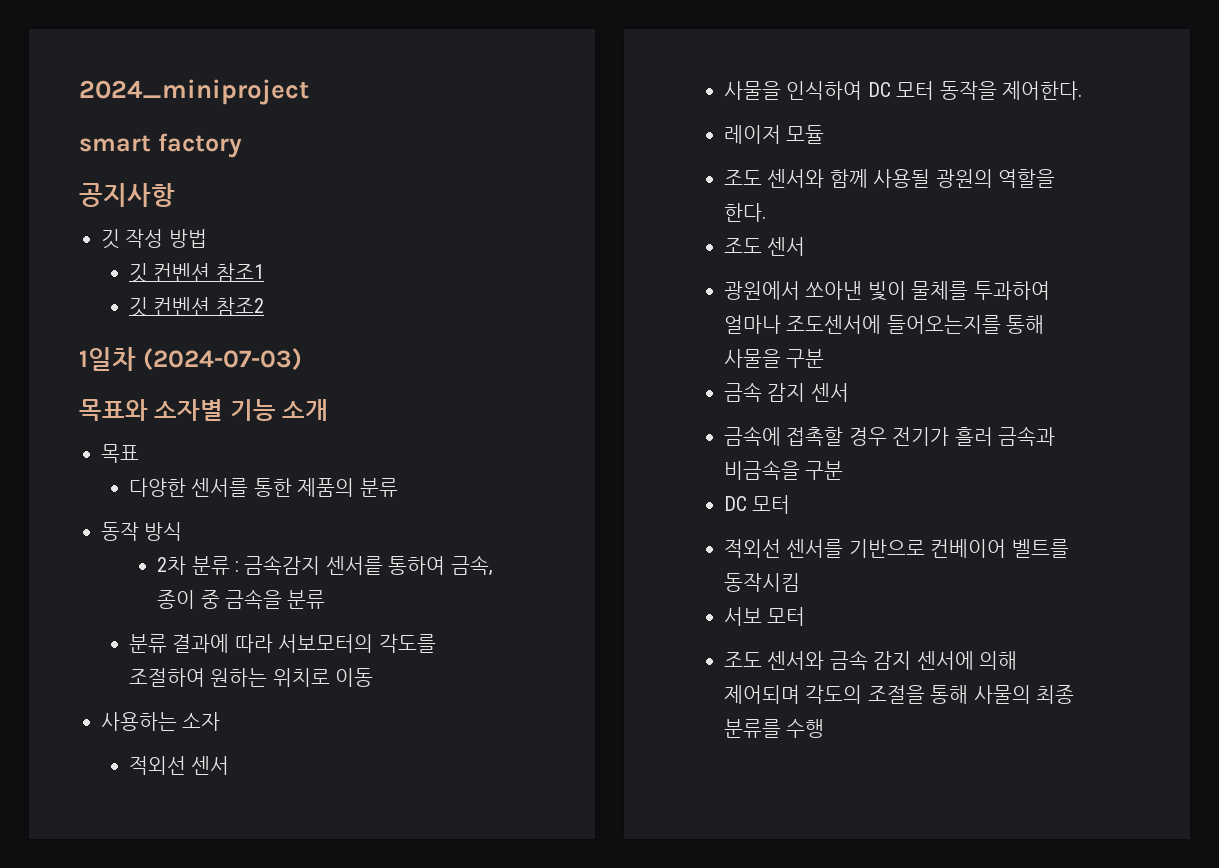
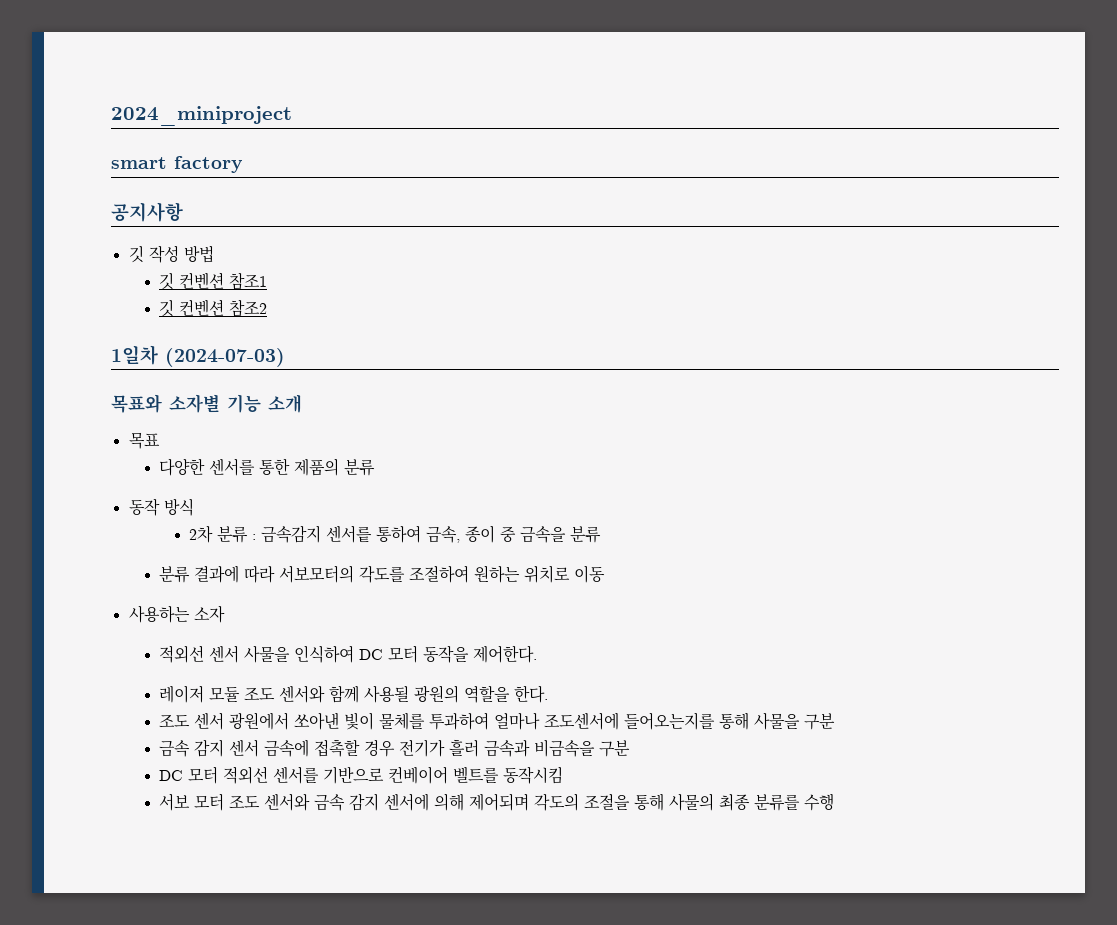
(230, 765) // -> (239, 654) none
(825, 134) // -> (240, 694) none
(806, 246) // -> (224, 721) none
(849, 392) // -> (259, 748) none
(791, 504) // -> (218, 775) none
(806, 616) // -> (224, 802) none

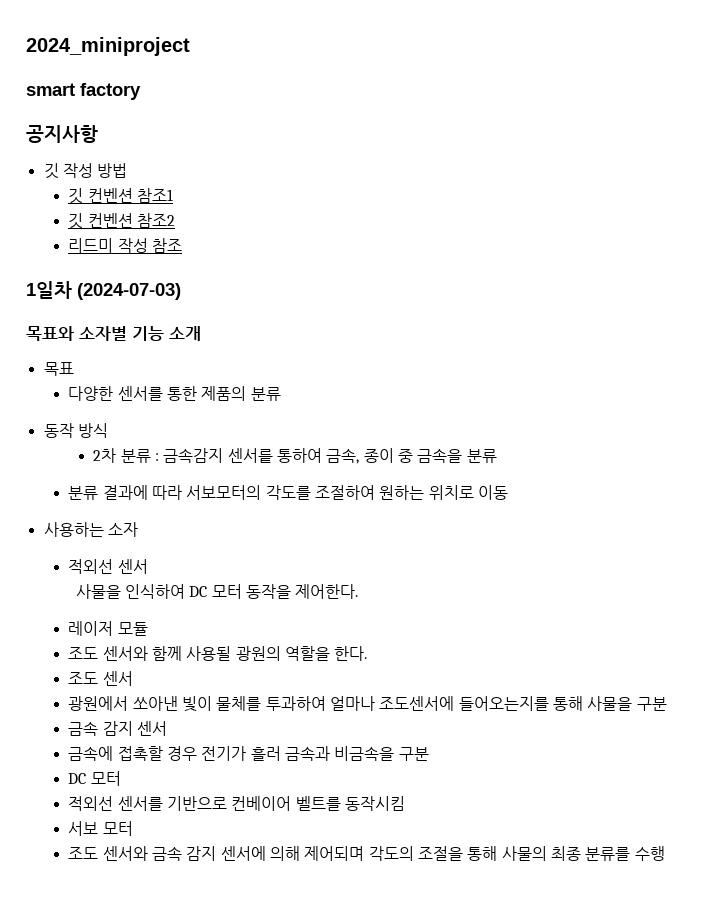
(267, 308) none -> [68,238,183,253] // 리드미 작성 참조
(239, 654) none -> (148, 566) //
(240, 694) none -> (148, 629) //
(224, 721) none -> (133, 678) //
(259, 748) none -> (168, 728) //
(218, 775) none -> (121, 778) //
(224, 802) none -> (133, 828) //

